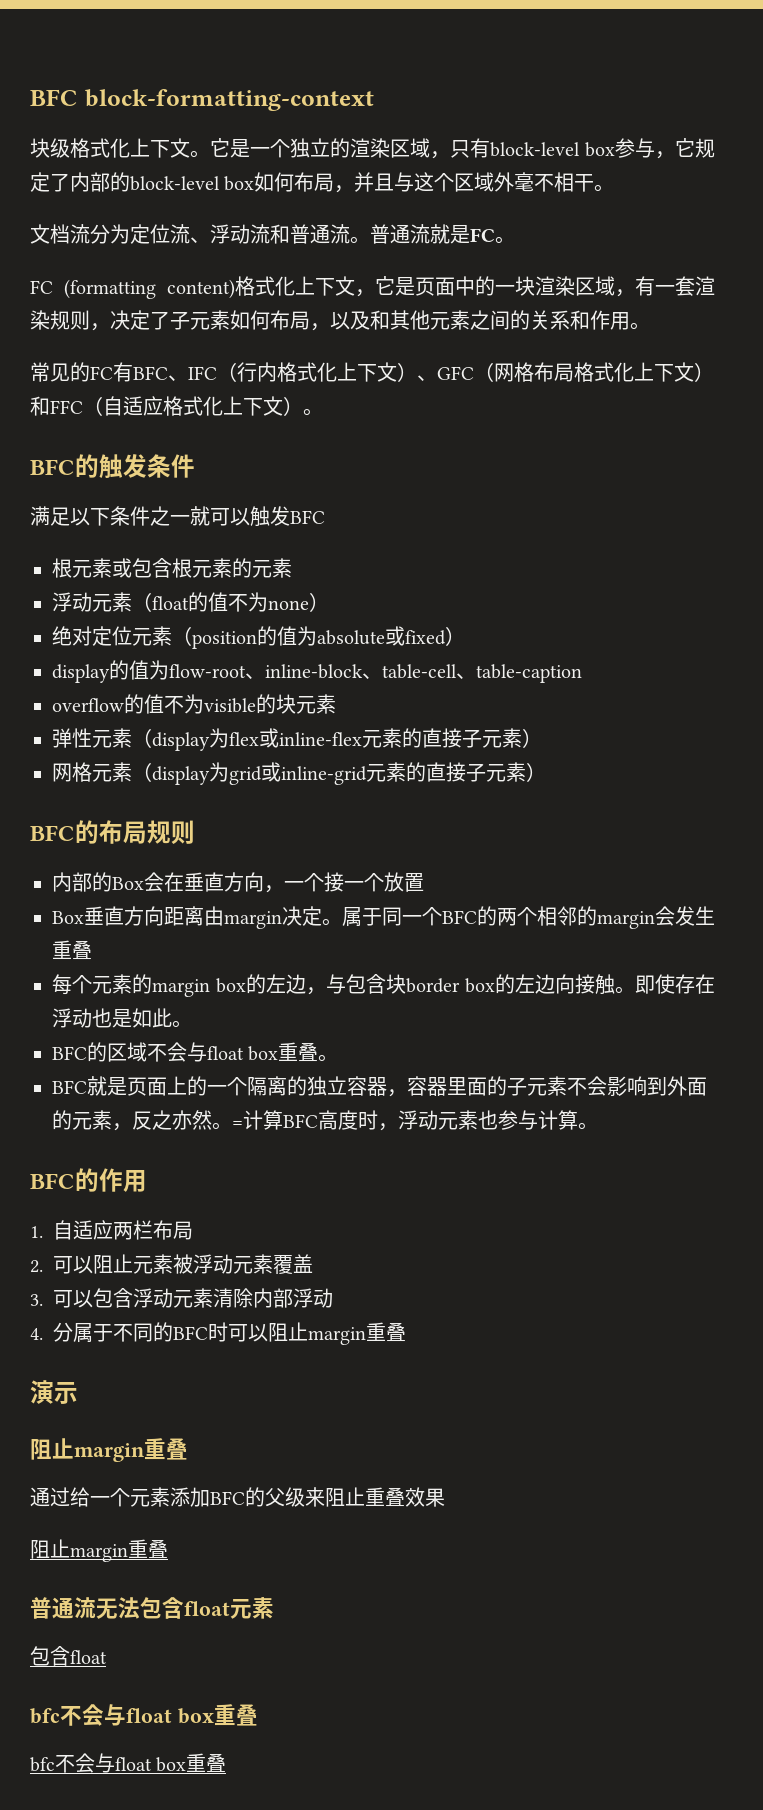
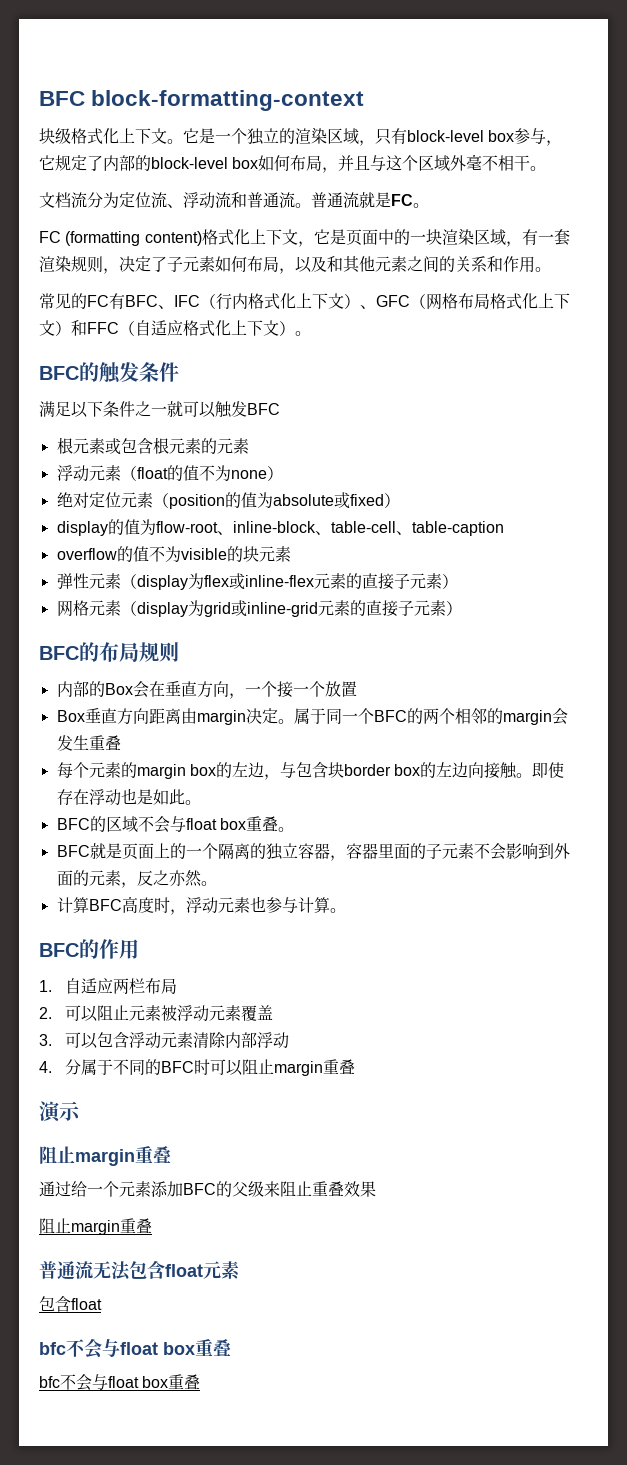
[232,1121,243,1128] = -> (217, 883) //

